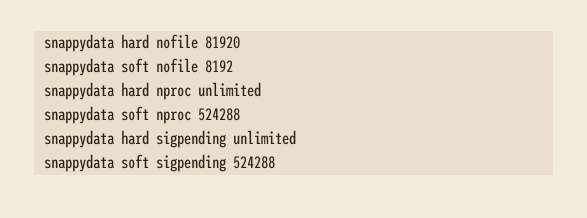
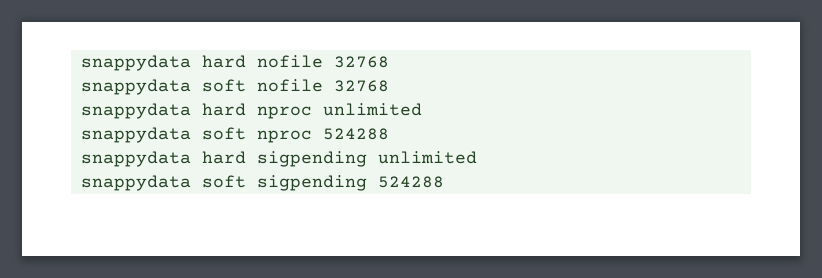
[205,36,241,49] 81920 -> [333,56,389,68] 32768
[205,60,234,73] 8192 -> [333,80,389,92] 32768

